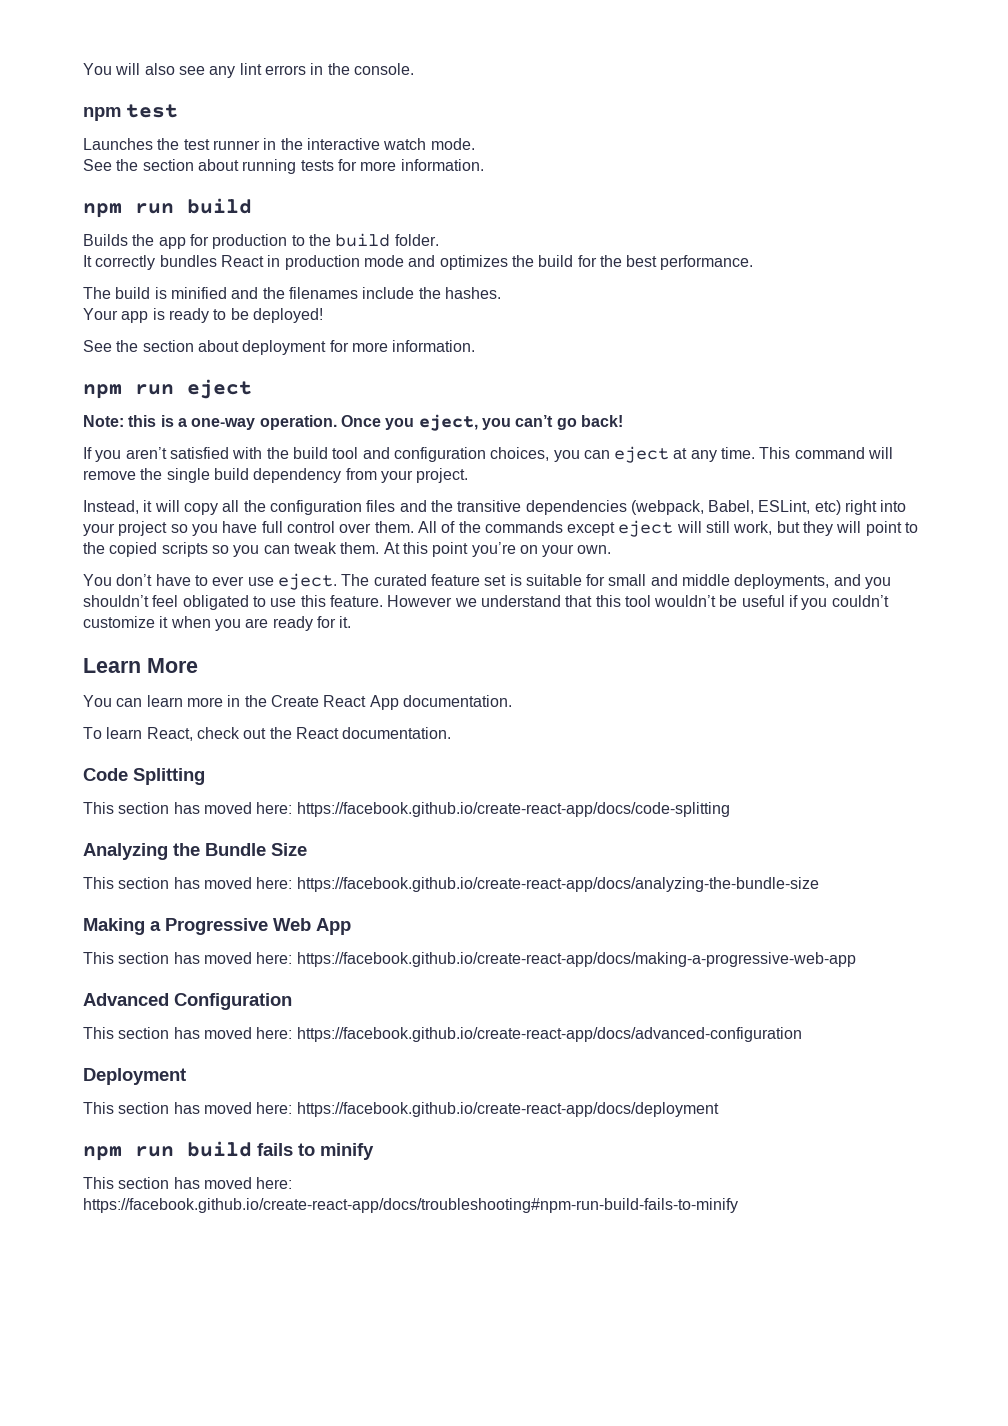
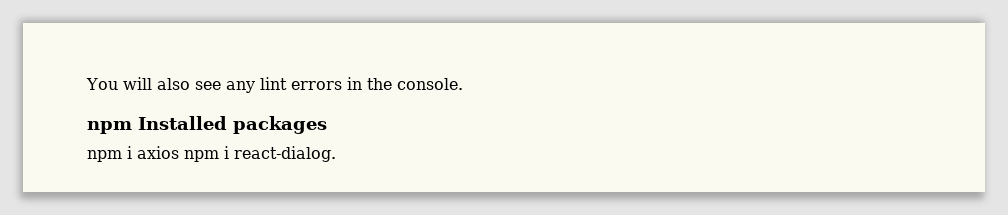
[126,104,178,118] [83,138,475,150] [83,159,484,174] [83,198,252,218] [83,233,439,249] [83,255,754,270] [83,287,501,299] [83,308,323,323] [83,340,476,355] [83,379,252,399] [83,414,623,431] [83,446,894,463] [83,468,469,483] [83,500,907,515] [83,520,919,537] [83,542,612,557] [83,573,892,590] [83,595,889,610] [83,616,352,631] [83,658,198,673] [83,695,512,710] [83,727,452,741] [83,768,205,785] [83,802,730,817] [83,843,307,860] [83,877,819,892] [83,918,351,935] [83,952,856,967] [83,993,292,1010] [83,1027,802,1042] [83,1068,186,1085] [83,1102,719,1117] [83,1141,374,1161] [83,1177,293,1189] [83,1198,738,1213] test // Launches the test runner in the interactive watch mode. // See the section about running tests for more information. // npm run build // Builds the app for production to the build folder. // It correctly bundles React in production mode and optimizes the build for the best performance. // The build is minified and the filenames include the hashes. // Your app is ready to be deployed! // See the section about deployment for more information. // npm run eject // Note: this is a one-way operation. Once you eject, you can’t go back! // If you aren’t satisfied with the build tool and configuration choices, you can eject at any time. This command will remove the single build dependency from your project. // Instead, it will copy all the configuration files and the transitive dependencies (webpack, Babel, ESLint, etc) right into your project so you have full control over them. All of the commands except eject will still work, but they will point to the copied scripts so you can tweak them. At this point you’re on your own. // You don’t have to ever use eject. The curated feature set is suitable for small and middle deployments, and you shouldn’t feel obligated to use this feature. However we understand that this tool wouldn’t be useful if you couldn’t customize it when you are ready for it. // Learn More // You can learn more in the Create React App documentation. // To learn React, check out the React documentation. // Code Splitting // This section has moved here: https://facebook.github.io/create-react-app/docs/code-splitting // Analyzing the Bundle Size // This section has moved here: https://facebook.github.io/create-react-app/docs/analyzing-the-bundle-size // Making a Progressive Web App // This section has moved here: https://facebook.github.io/create-react-app/docs/making-a-progressive-web-app // Advanced Configuration // This section has moved here: https://facebook.github.io/create-react-app/docs/advanced-configuration // Deployment // This section has moved here: https://facebook.github.io/create-react-app/docs/deployment // npm run build fails to minify // This section has moved here: https://facebook.github.io/create-react-app/docs/troubleshooting#npm-run-build-fails-to-minify -> [138,116,327,134] [87,146,336,162] Installed packages // npm i axios npm i react-dialog.

